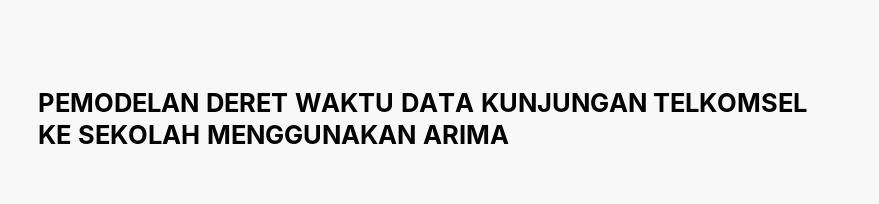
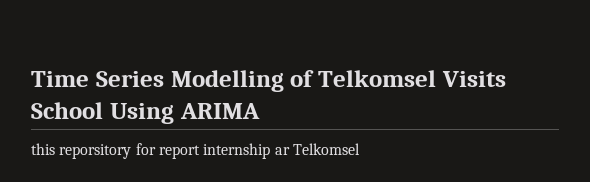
[38,93,808,112] [38,125,509,144] PEMODELAN DERET WAKTU DATA KUNJUNGAN TELKOMSEL KE SEKOLAH MENGGUNAKAN ARIMA -> [31,70,506,92] [31,102,260,124] [31,143,360,159] Time Series Modelling of Telkomsel Visits School Using ARIMA // this reporsitory for report internship ar Telkomsel

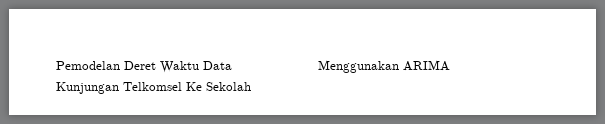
[31,70,506,92] [31,102,260,124] [31,143,360,159] Time Series Modelling of Telkomsel Visits School Using ARIMA // this reporsitory for report internship ar Telkomsel -> [56,61,232,73] [56,82,251,94] [318,60,450,73] Pemodelan Deret Waktu Data Kunjungan Telkomsel Ke Sekolah Menggunakan ARIMA

